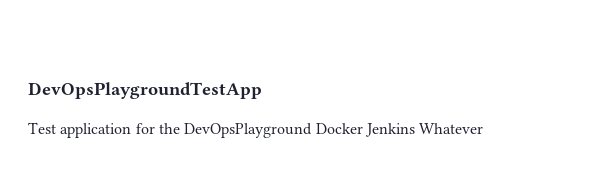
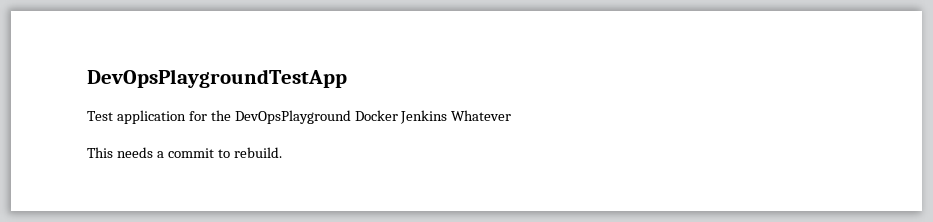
(484, 128) none -> [87,147,282,158] // This needs a commit to rebuild.

